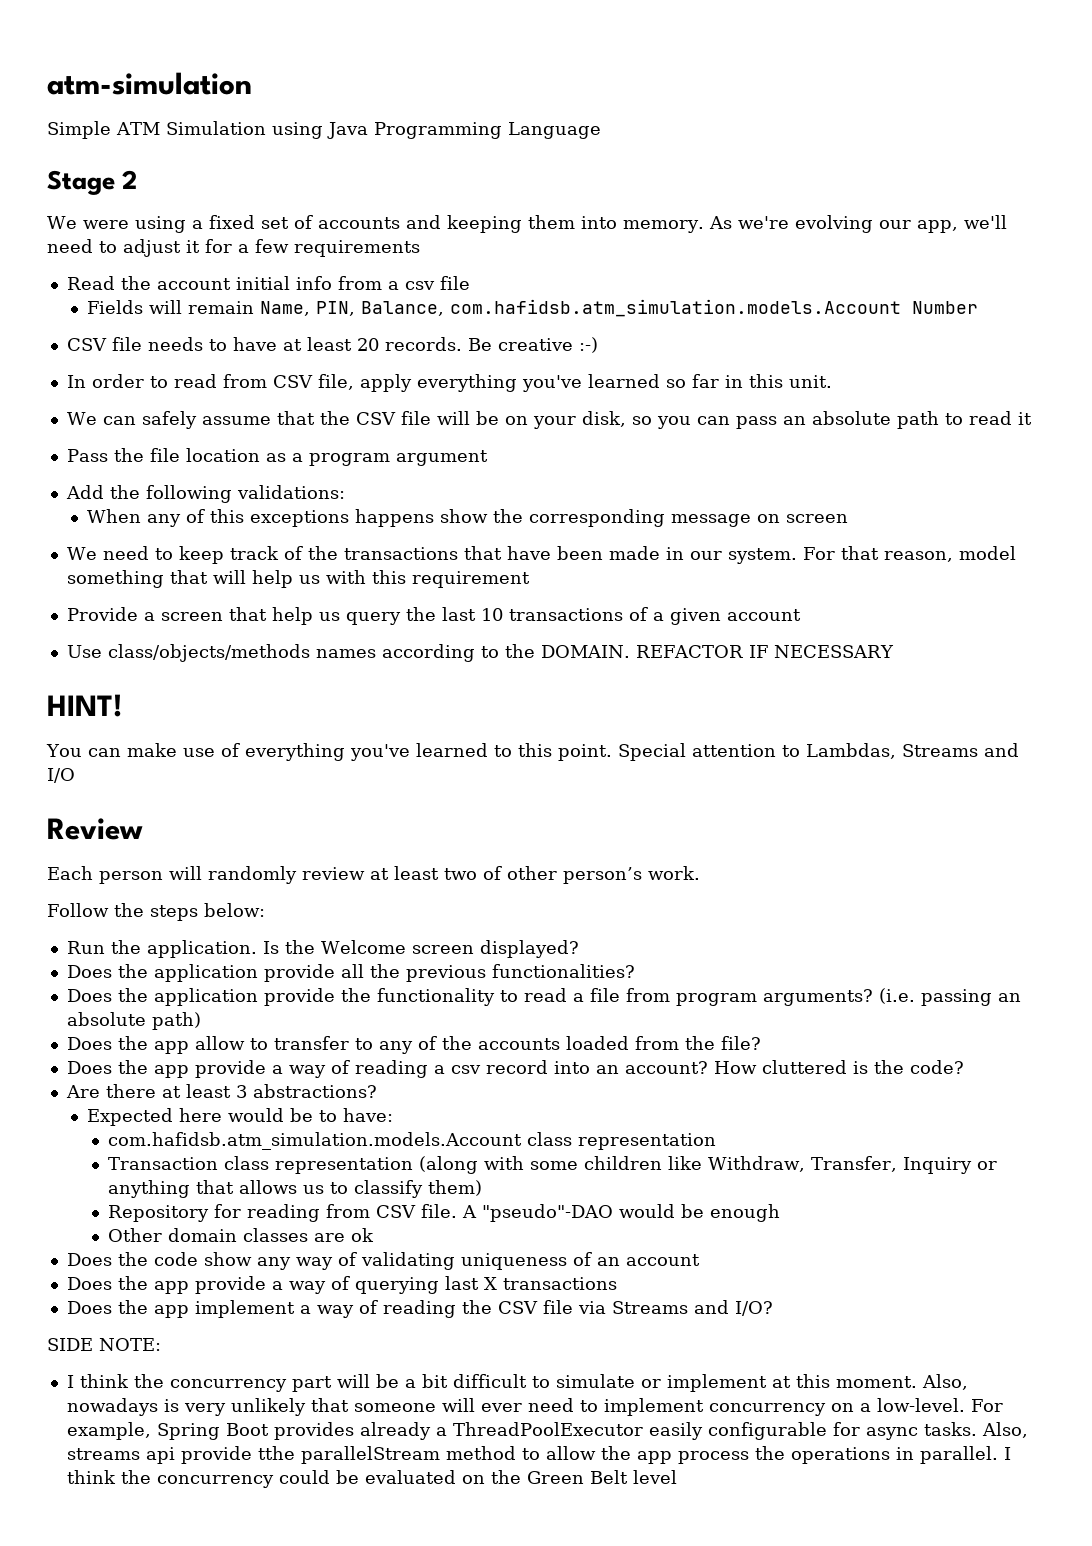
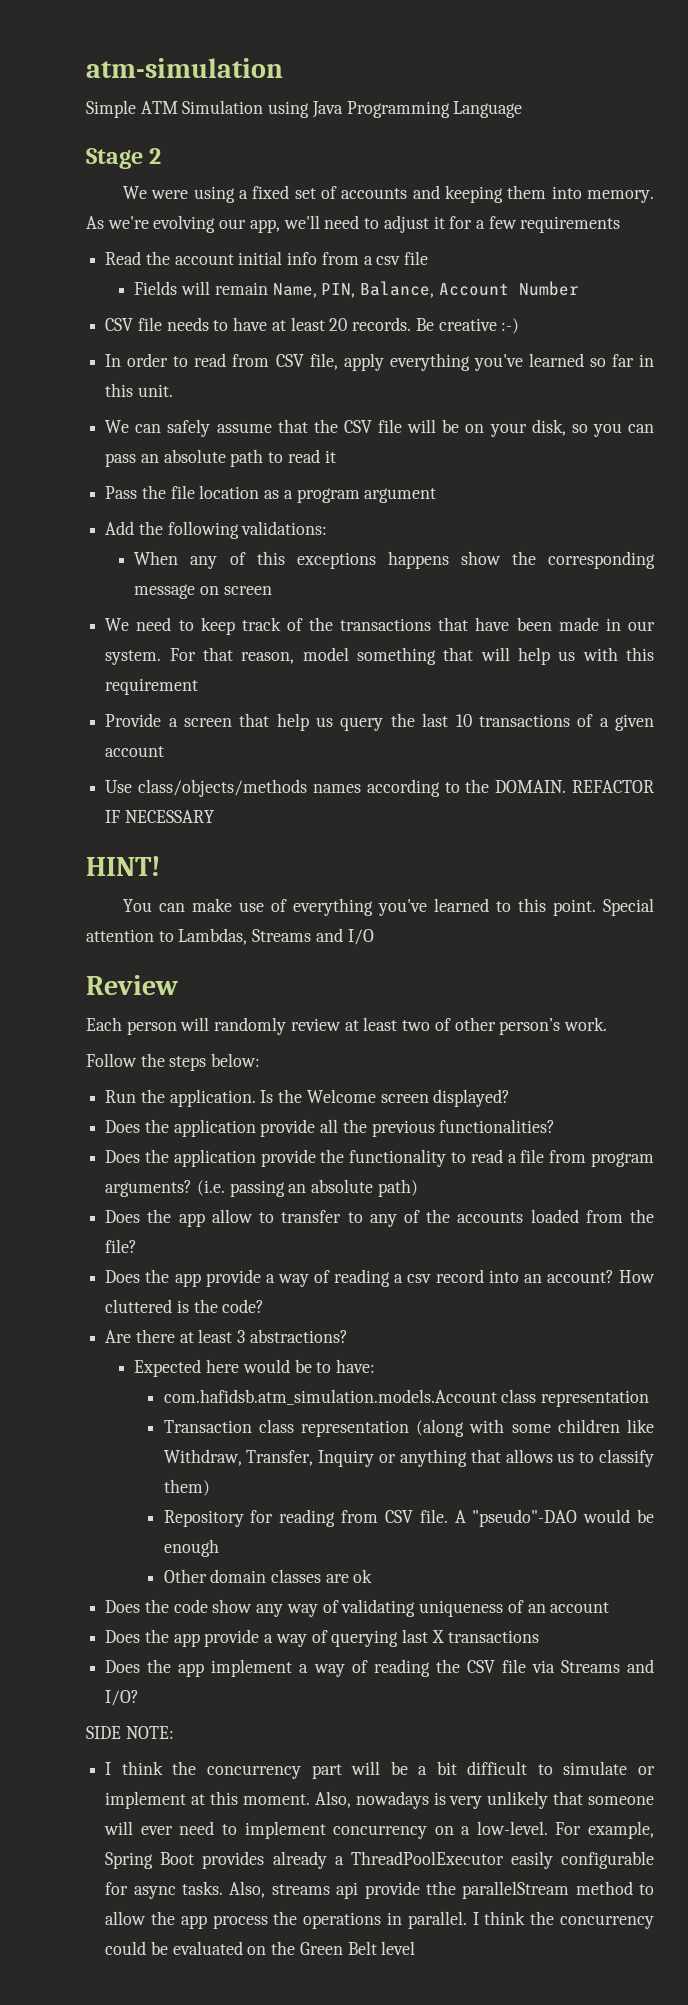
[450,299,902,317] com.hafidsb.atm_simulation.models.Account -> [438,283,509,296] Account

